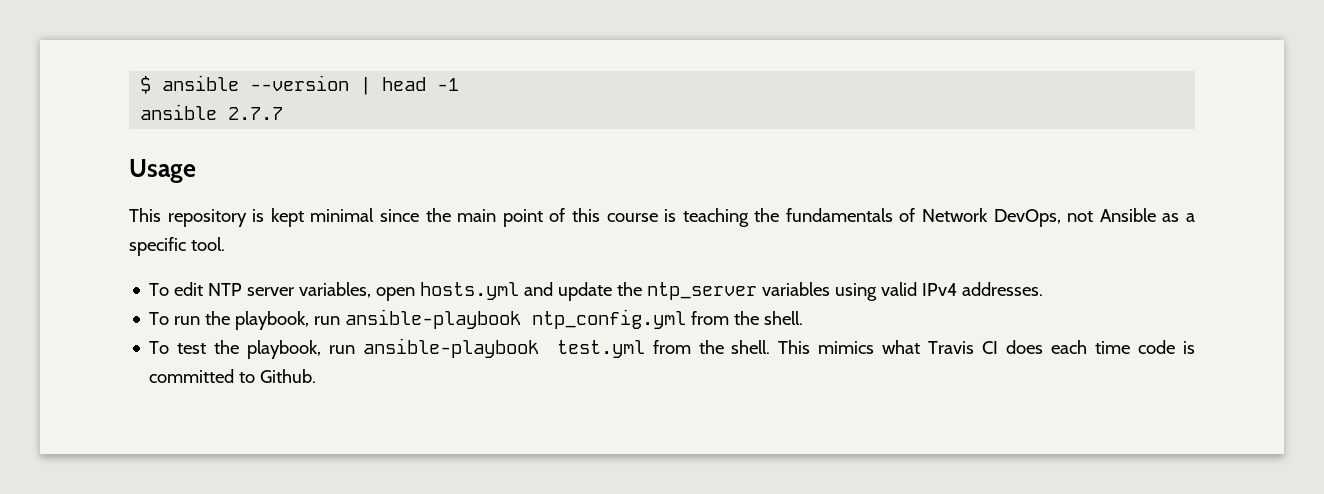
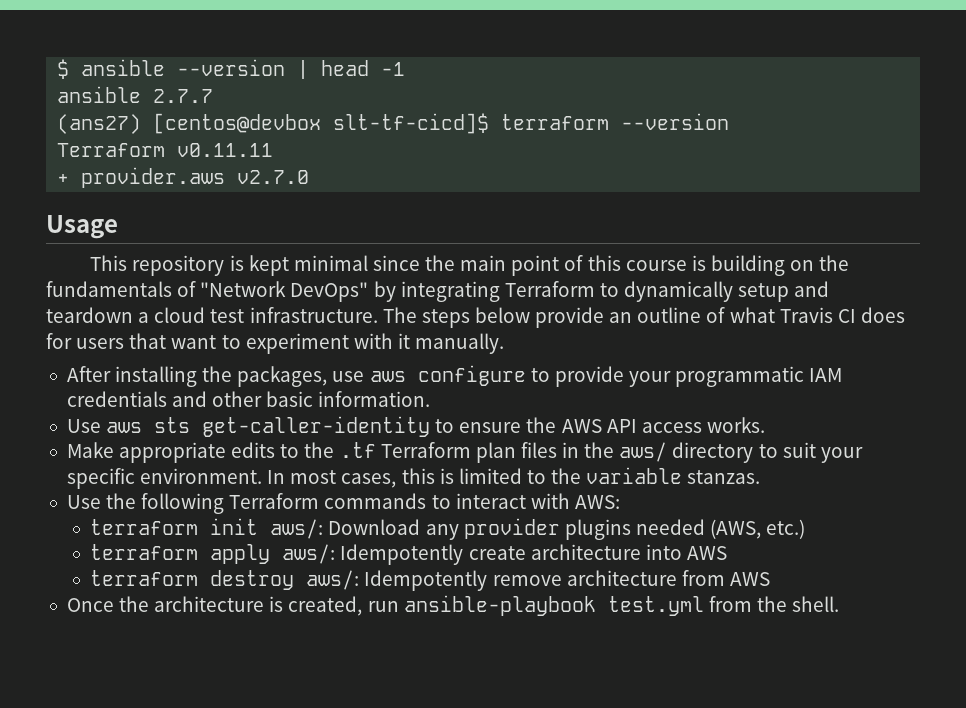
(284, 113) none -> [57,113,730,134] [57,143,274,157] [57,167,310,188] // (ans27) [centos@devbox slt-tf-cicd]$ terraform --version // Terraform v0.11.11 // + provider.aws v2.7.0
[682,208,749,227] teaching -> [711,255,815,276] building on
[922,208,1195,227] [129,237,225,256] [149,282,1044,301] [149,309,804,330] [149,340,322,359] Network DevOps, not Ansible as a specific tool. // To edit NTP server variables, open hosts.yml and update the ntp_server variables using valid IPv4 addresses. // To run the playbook, run ansible-playbook ntp_config.yml from the shell. // To test the playbook, -> [200,281,830,302] [46,307,905,328] [46,333,505,354] [66,365,843,387] [66,391,431,407] [66,416,765,437] [66,442,863,463] [66,467,761,489] [66,493,620,514] [90,518,806,540] [90,544,727,565] [90,570,770,591] [66,596,363,616] "Network DevOps" by integrating Terraform to dynamically setup and teardown a cloud test infrastructure. The steps below provide an outline of what Travis CI does for users that want to experiment with it manually. // After installing the packages, use aws configure to provide your programmatic IAM credentials and other basic information. // Use aws sts get-caller-identity to ensure the AWS API access works. // Make appropriate edits to the .tf Terraform plan files in the aws/ directory to suit your specific environment. In most cases, this is limited to the variable stanzas. // Use the following Terraform commands to interact with AWS: // terraform init aws/: Download any provider plugins needed (AWS, etc.) // terraform apply aws/: Idempotently create architecture into AWS // terraform destroy aws/: Idempotently remove architecture from AWS // Once the architecture is created,
[778,340,1196,354] [149,369,317,383] This mimics what Travis CI does each time code is committed to Github. -> (840, 604) none

